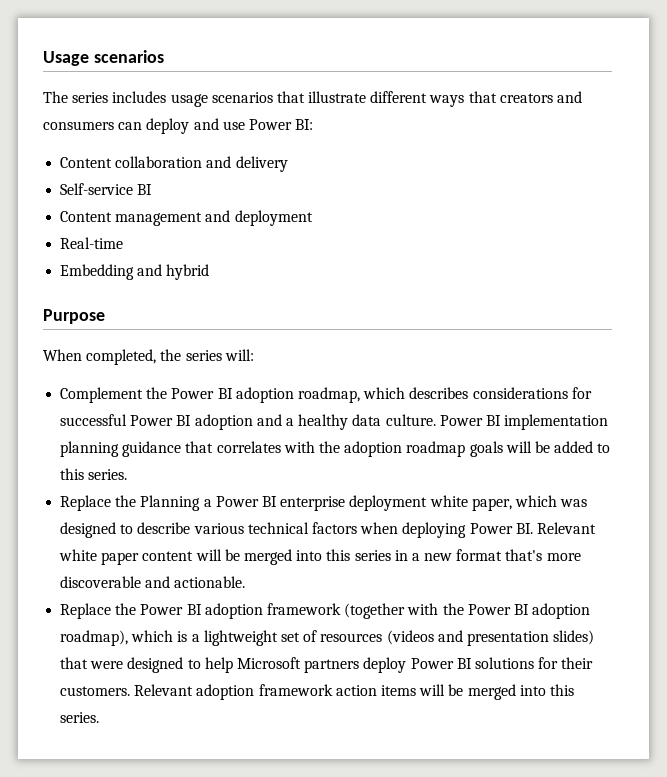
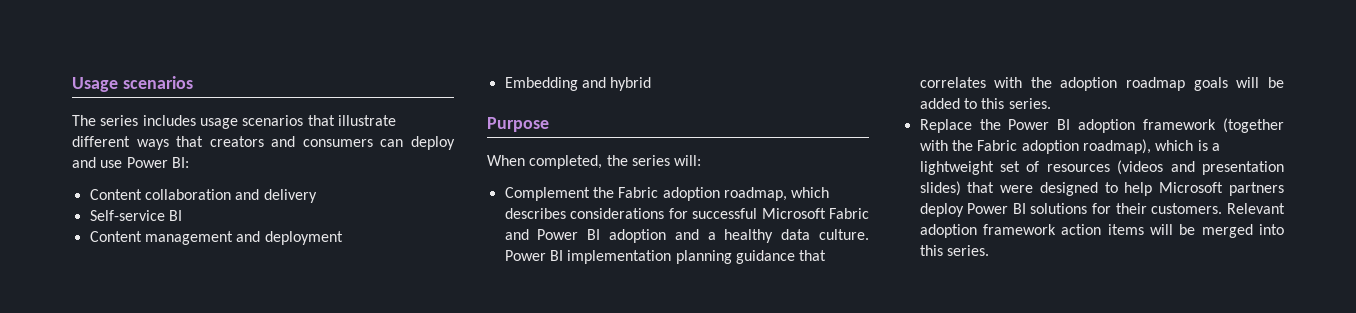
[60,237,124,249] // Real-time -> (343, 238) none
[171,388,233,399] Power BI -> [618,187,659,198] Fabric
(128, 420) none -> [761,208,869,219] [504,229,529,240] Microsoft Fabric and
[60,495,588,511] [60,522,596,538] [59,549,581,565] [60,576,246,588] // Replace the Planning a Power BI enterprise deployment white paper, which was designed to describe various technical factors when deploying Power BI. Relevant white paper content will be merged into this series in a new format that's more discoverable and actionable. -> (1051, 103) none
[467,604,529,615] Power BI -> [977,140,1018,151] Fabric

